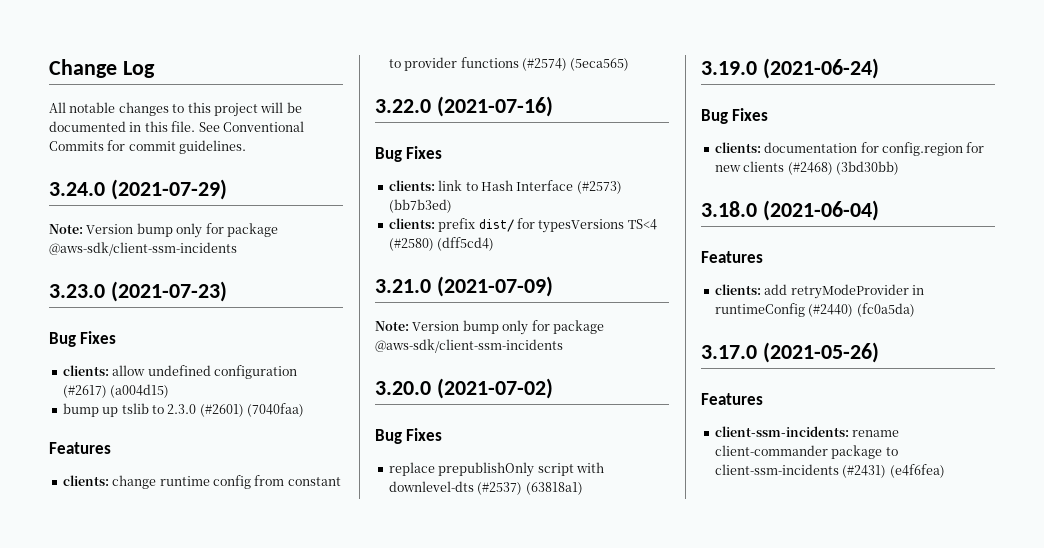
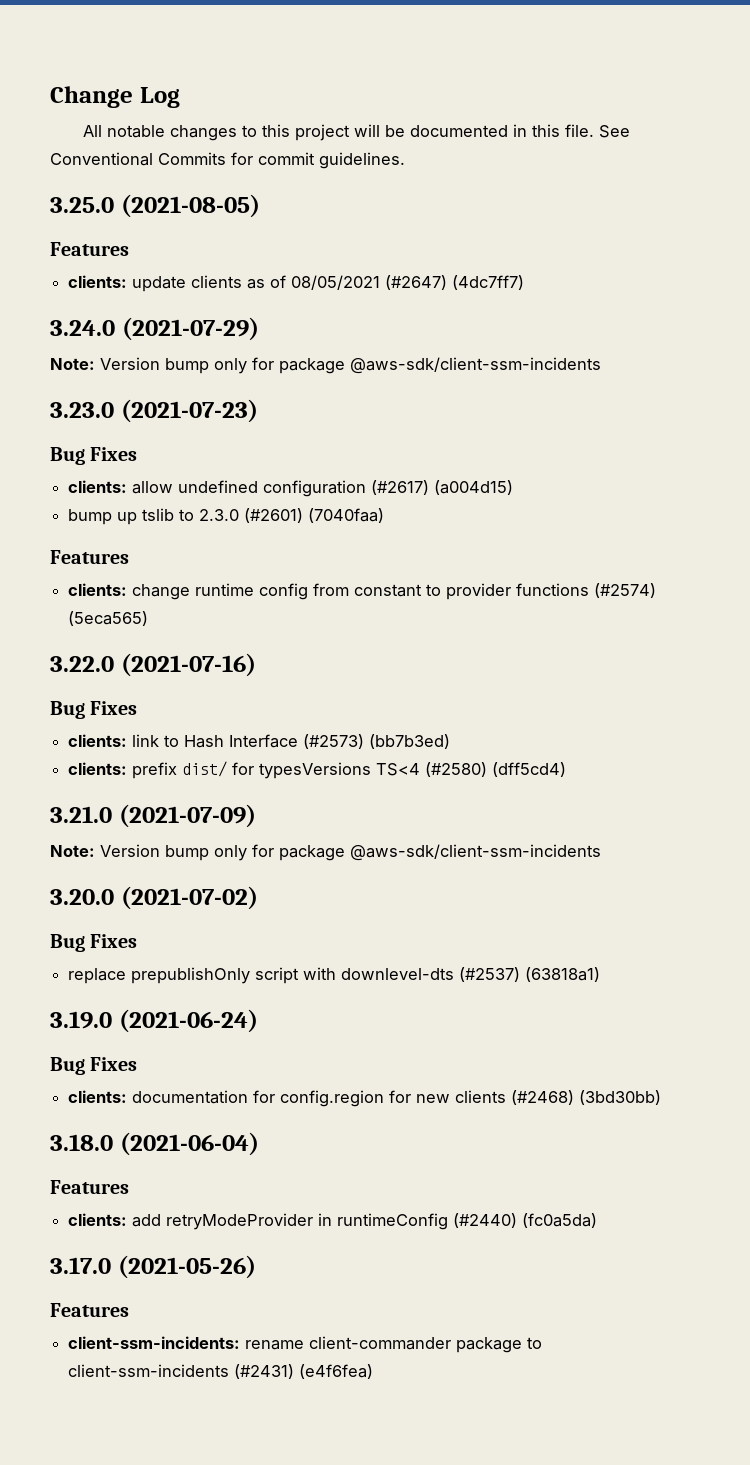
(247, 147) none -> [50,194,260,218] [50,242,129,256] [68,275,525,292] // 3.25.0 (2021-08-05) // Features // clients: update clients as of 08/05/2021 (#2647) (4dc7ff7)

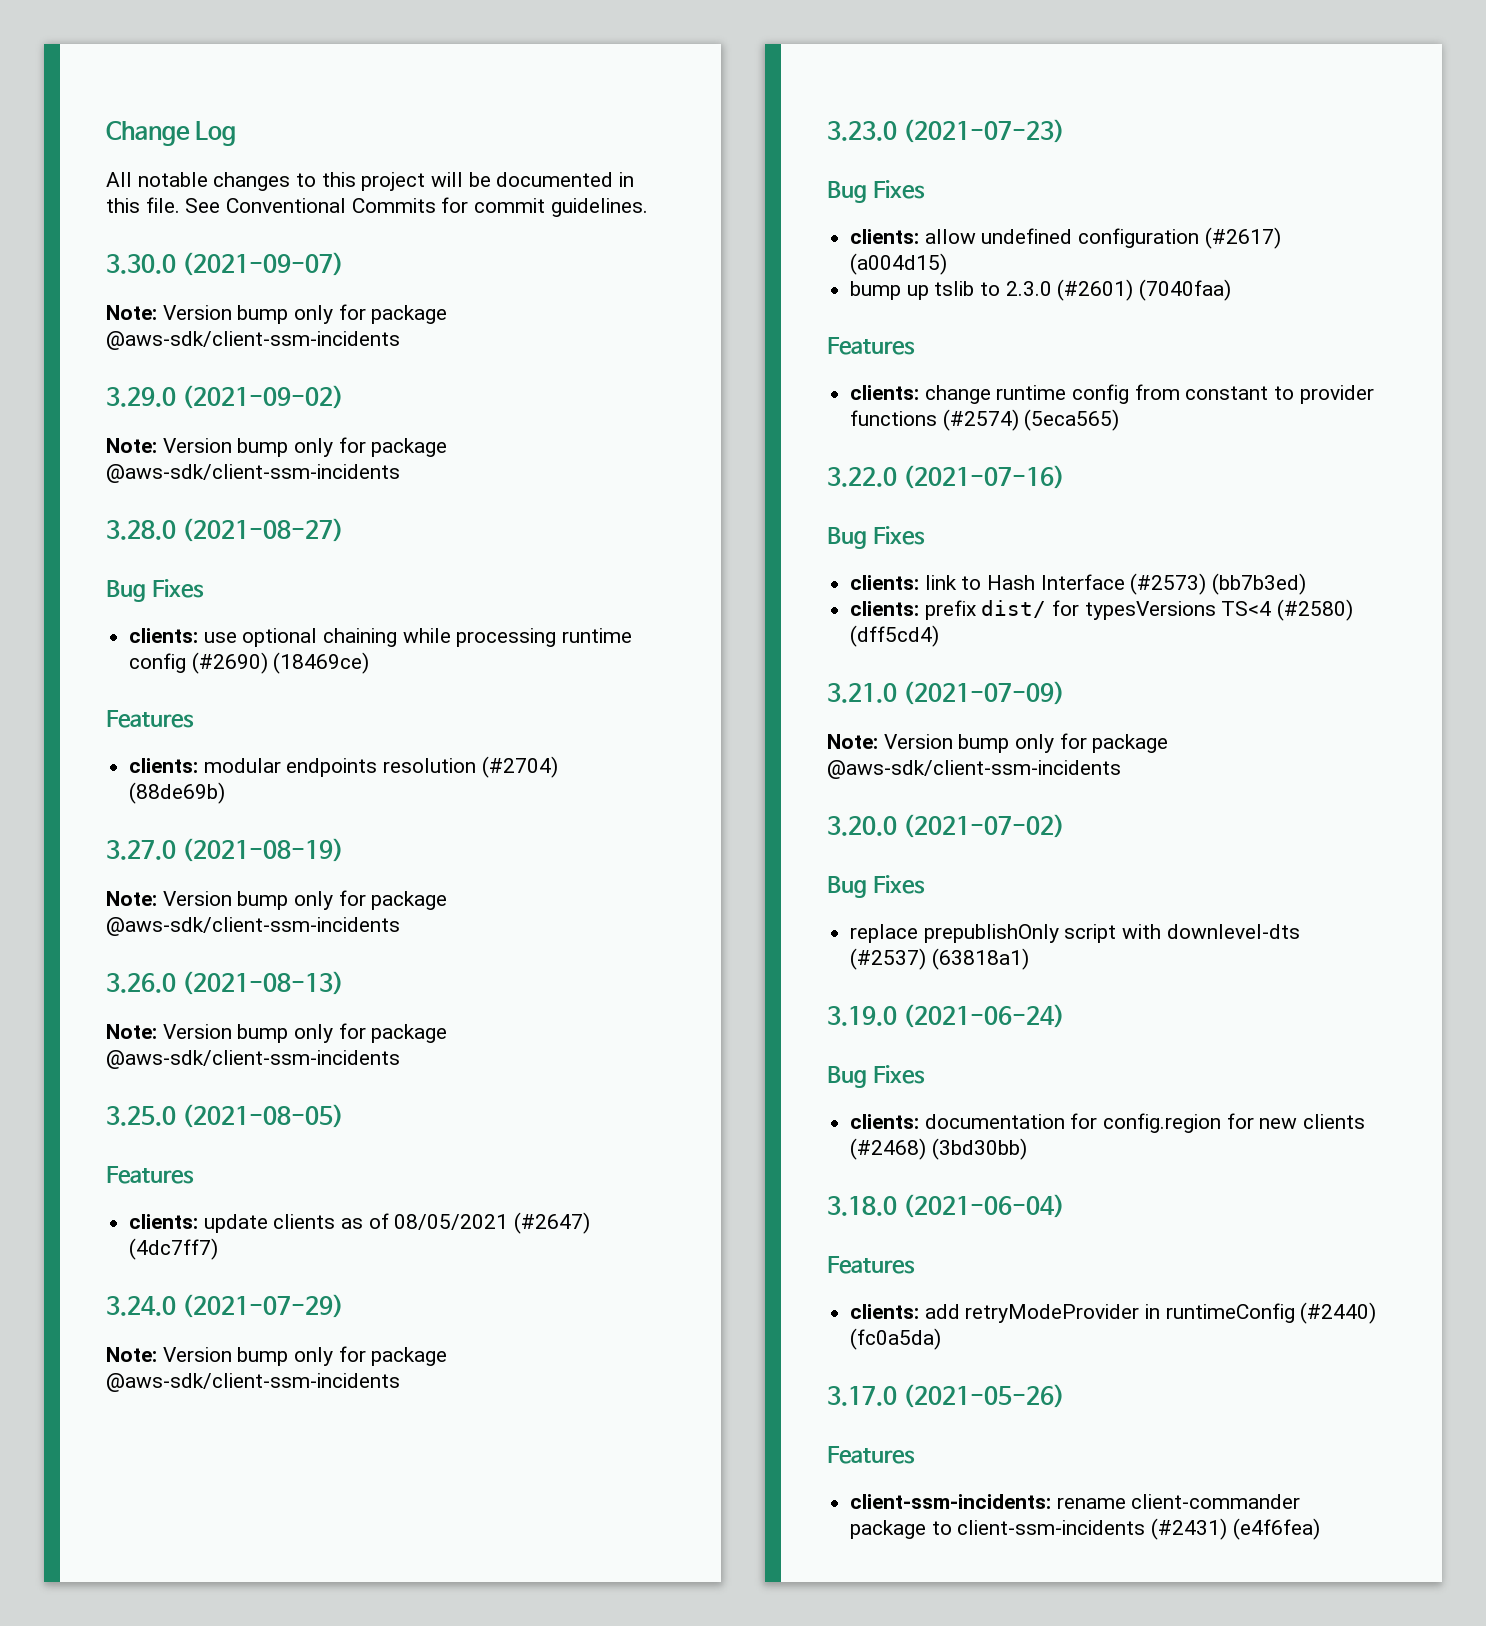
(405, 160) none -> [106,252,345,276] [106,304,448,324] [106,331,400,350] [106,385,345,409] [106,437,448,457] [106,464,400,483] [106,518,345,542] [106,579,204,602] [129,628,633,647] [129,652,370,674] [106,710,194,728] [129,756,558,778] [129,782,226,804] [106,838,345,862] [106,890,448,910] [106,917,400,936] [106,971,345,995] [106,1023,448,1043] [106,1050,400,1069] // 3.30.0 (2021-09-07) // Note: Version bump only for package @aws-sdk/client-ssm-incidents // 3.29.0 (2021-09-02) // Note: Version bump only for package @aws-sdk/client-ssm-incidents // 3.28.0 (2021-08-27) // Bug Fixes // clients: use optional chaining while processing runtime config (#2690) (18469ce) // Features // clients: modular endpoints resolution (#2704) (88de69b) // 3.27.0 (2021-08-19) // Note: Version bump only for package @aws-sdk/client-ssm-incidents // 3.26.0 (2021-08-13) // Note: Version bump only for package @aws-sdk/client-ssm-incidents

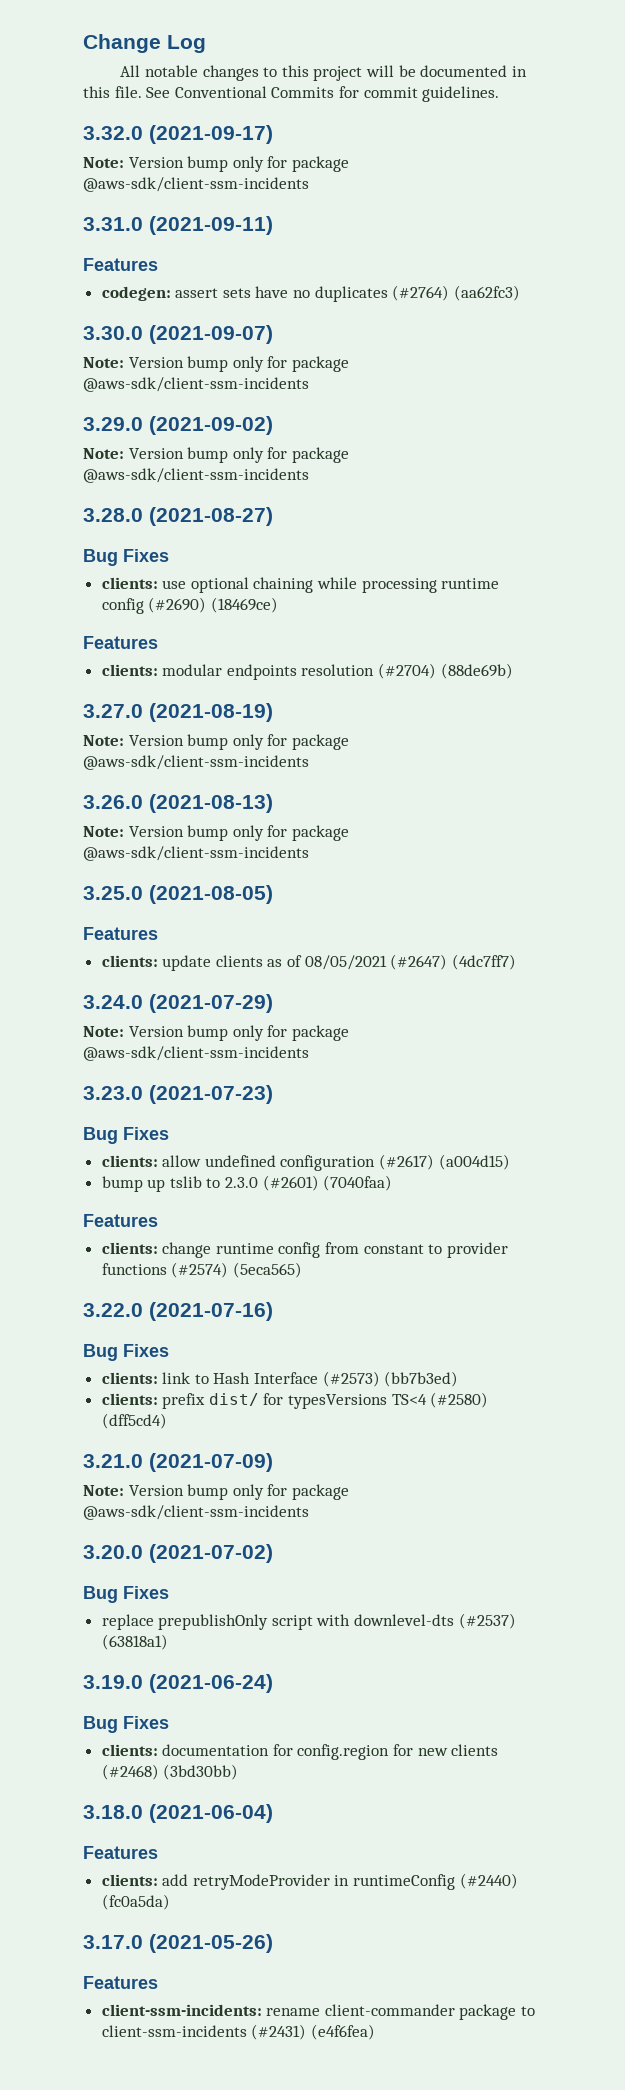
(648, 207) none -> [83,125,273,144] [83,156,349,172] [83,177,309,192] [83,216,273,235] [83,258,158,271] [101,285,520,302] // 3.32.0 (2021-09-17) // Note: Version bump only for package @aws-sdk/client-ssm-incidents // 3.31.0 (2021-09-11) // Features // codegen: assert sets have no duplicates (#2764) (aa62fc3)

